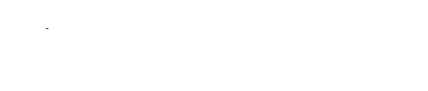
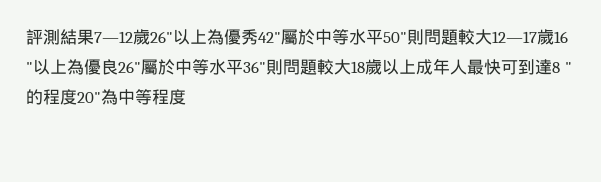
[45,28,49,32] - -> [26,29,568,45] [26,58,572,75] [26,89,186,105] 評測結果7—12歲26"以上為優秀42"屬於中等水平50"則問題較大12—17歲16 "以上為優良26"屬於中等水平36"則問題較大18歲以上成年人最快可到達8 "的程度20"為中等程度

